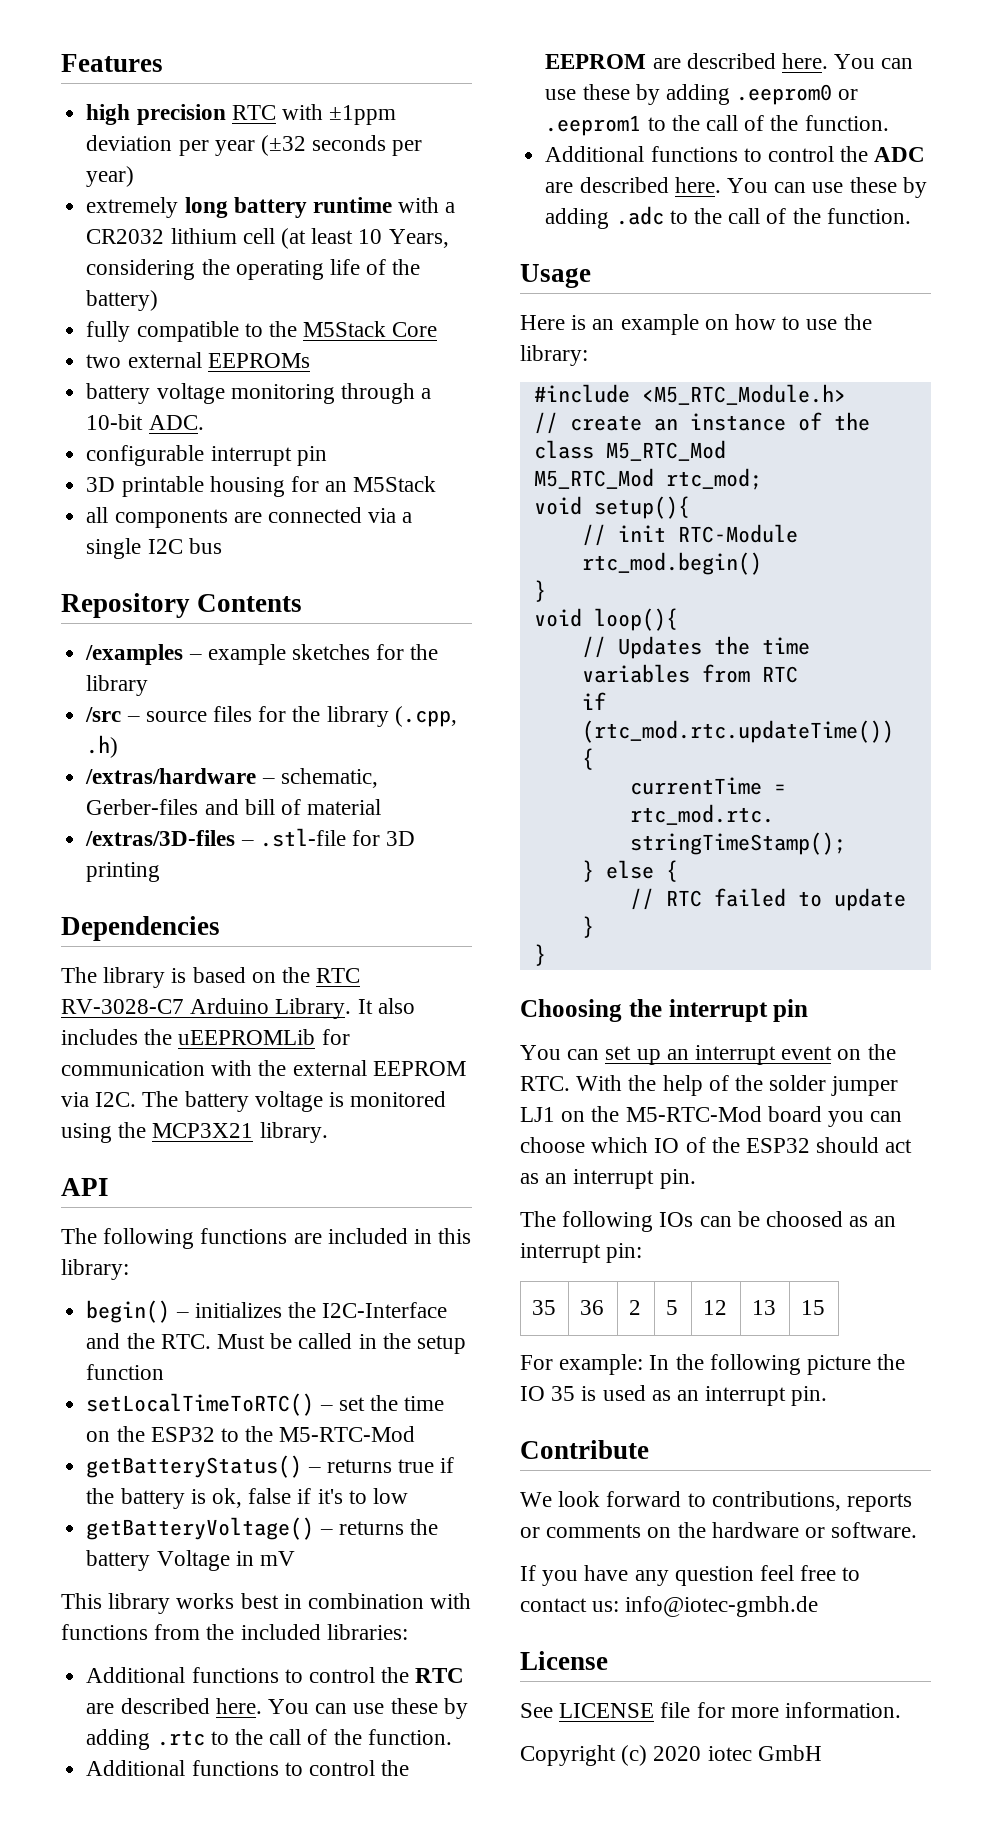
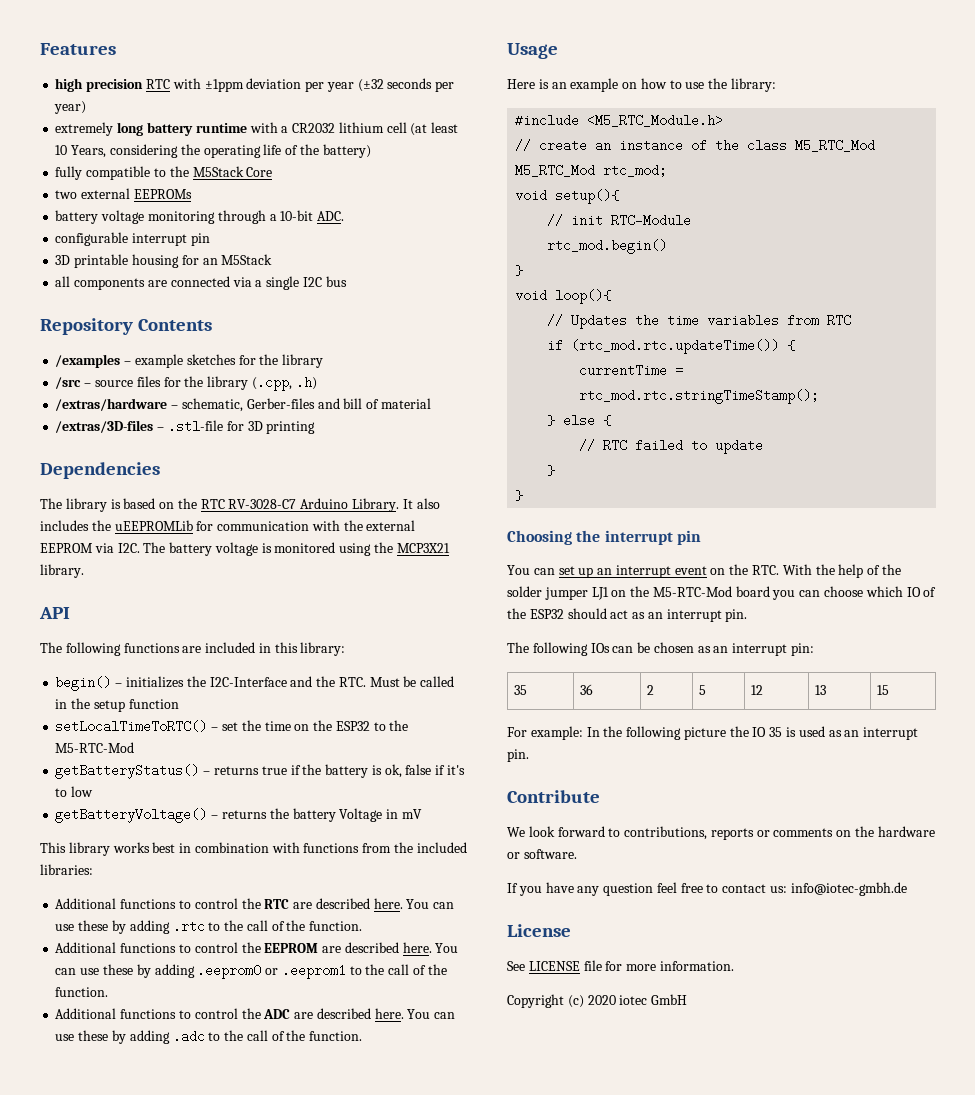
[766,1211,844,1227] choosed -> [653,642,694,653] chosen

